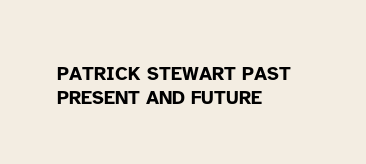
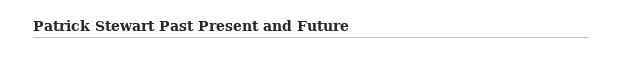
[57,67,291,80] [57,91,262,104] PATRICK STEWART PAST PRESENT AND FUTURE -> [33,20,349,31] Patrick Stewart Past Present and Future

